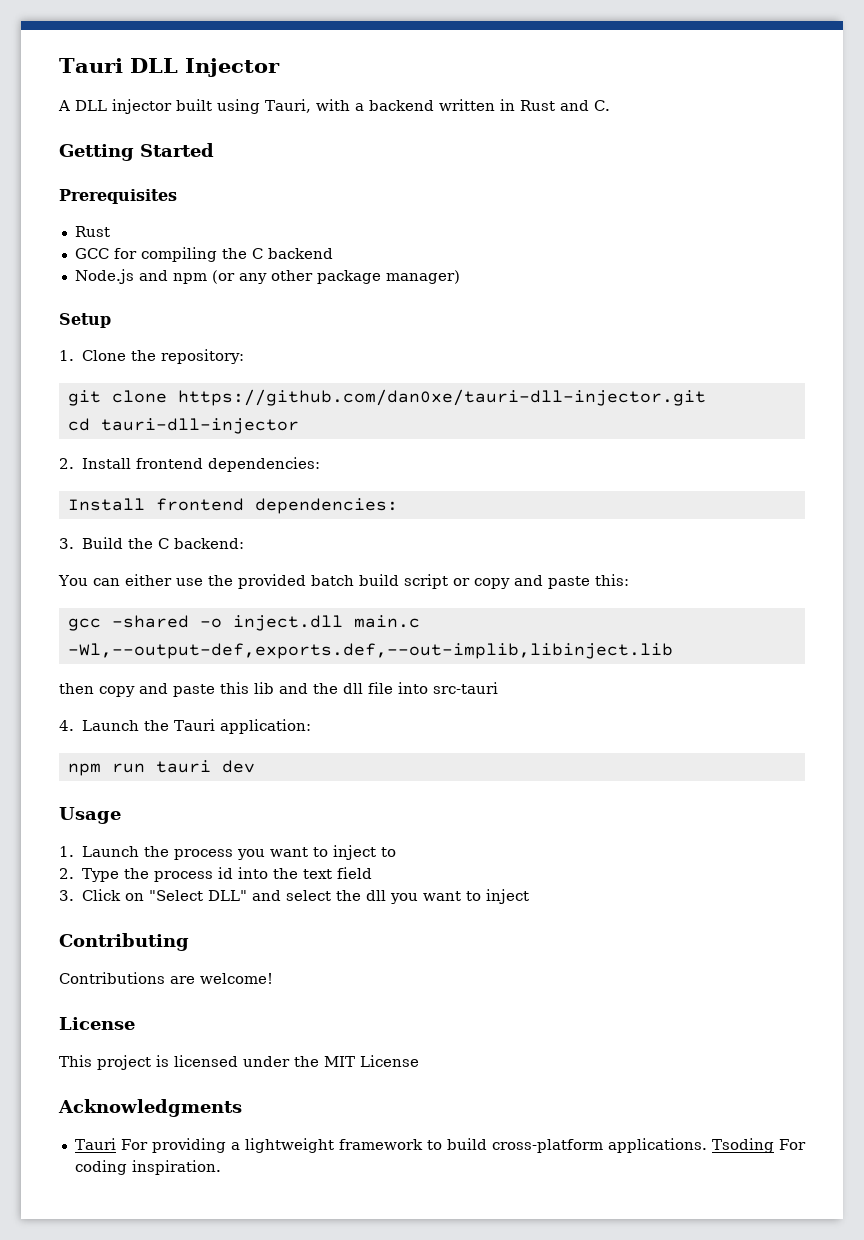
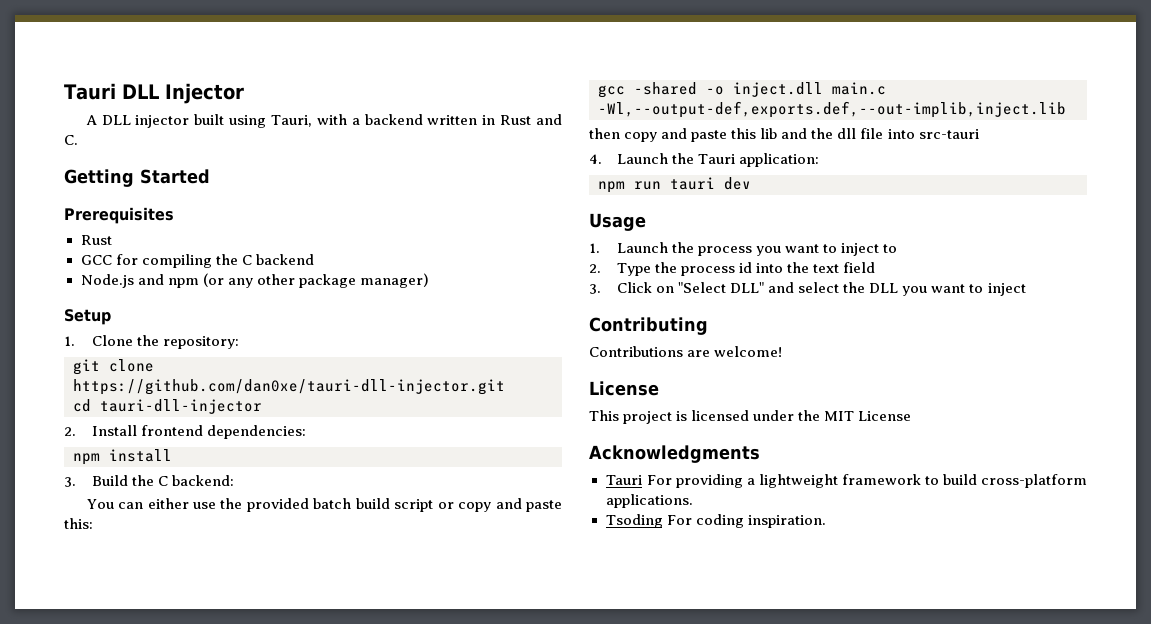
[67,498,398,514] Install frontend dependencies: -> [73,449,172,465] npm install
[67,643,673,659] -Wl,--output-def,exports.def,--out-implib,libinject.lib -> [598,101,1066,118] -Wl,--output-def,exports.def,--out-implib,inject.lib
[365,890,386,901] dll -> [869,283,899,293] DLL
(708, 1145) none -> (693, 501) //

